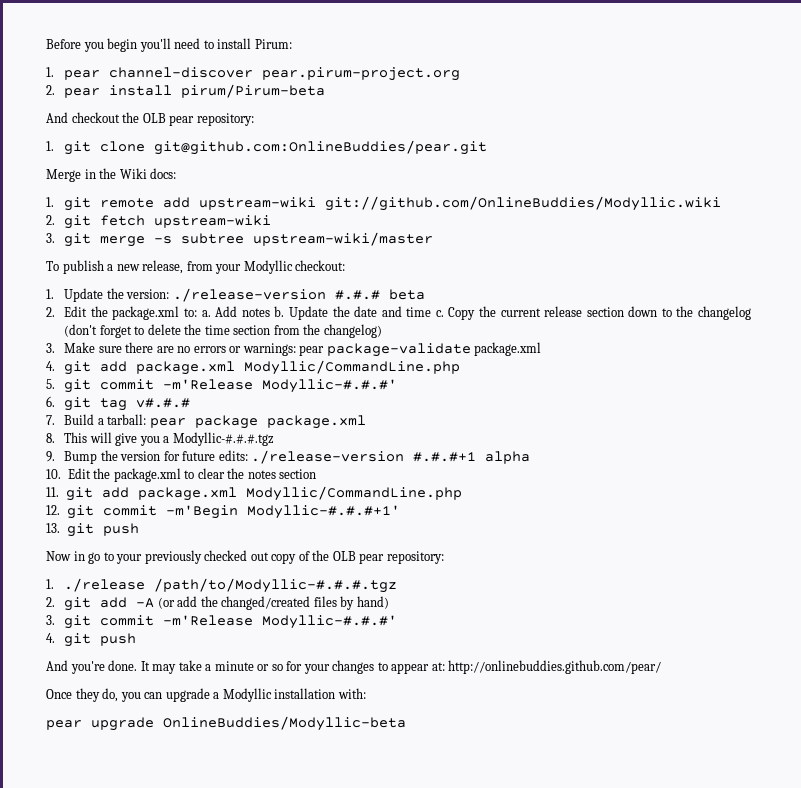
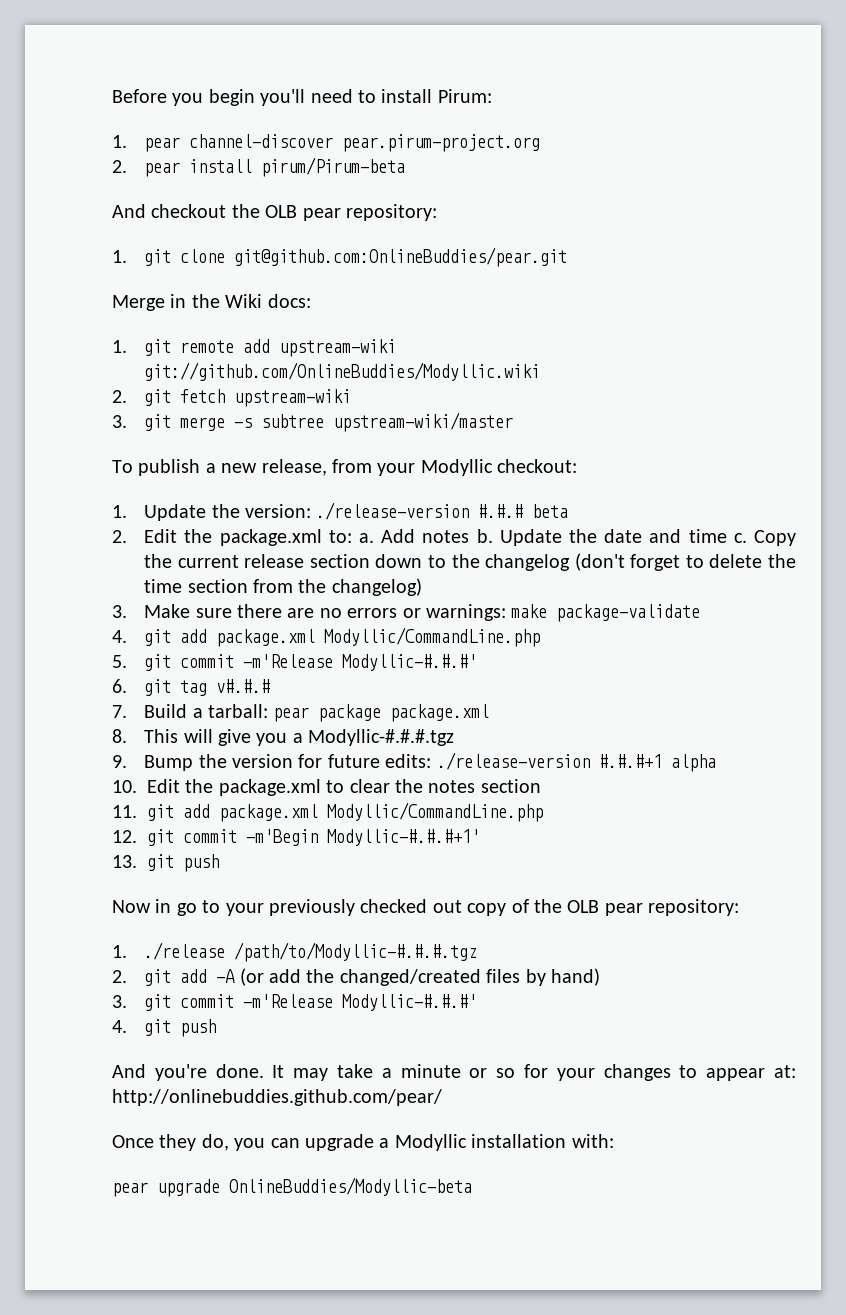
[299,345,325,356] pear -> [511,604,548,618] make
[474,342,542,356] package.xml -> (701, 613) none

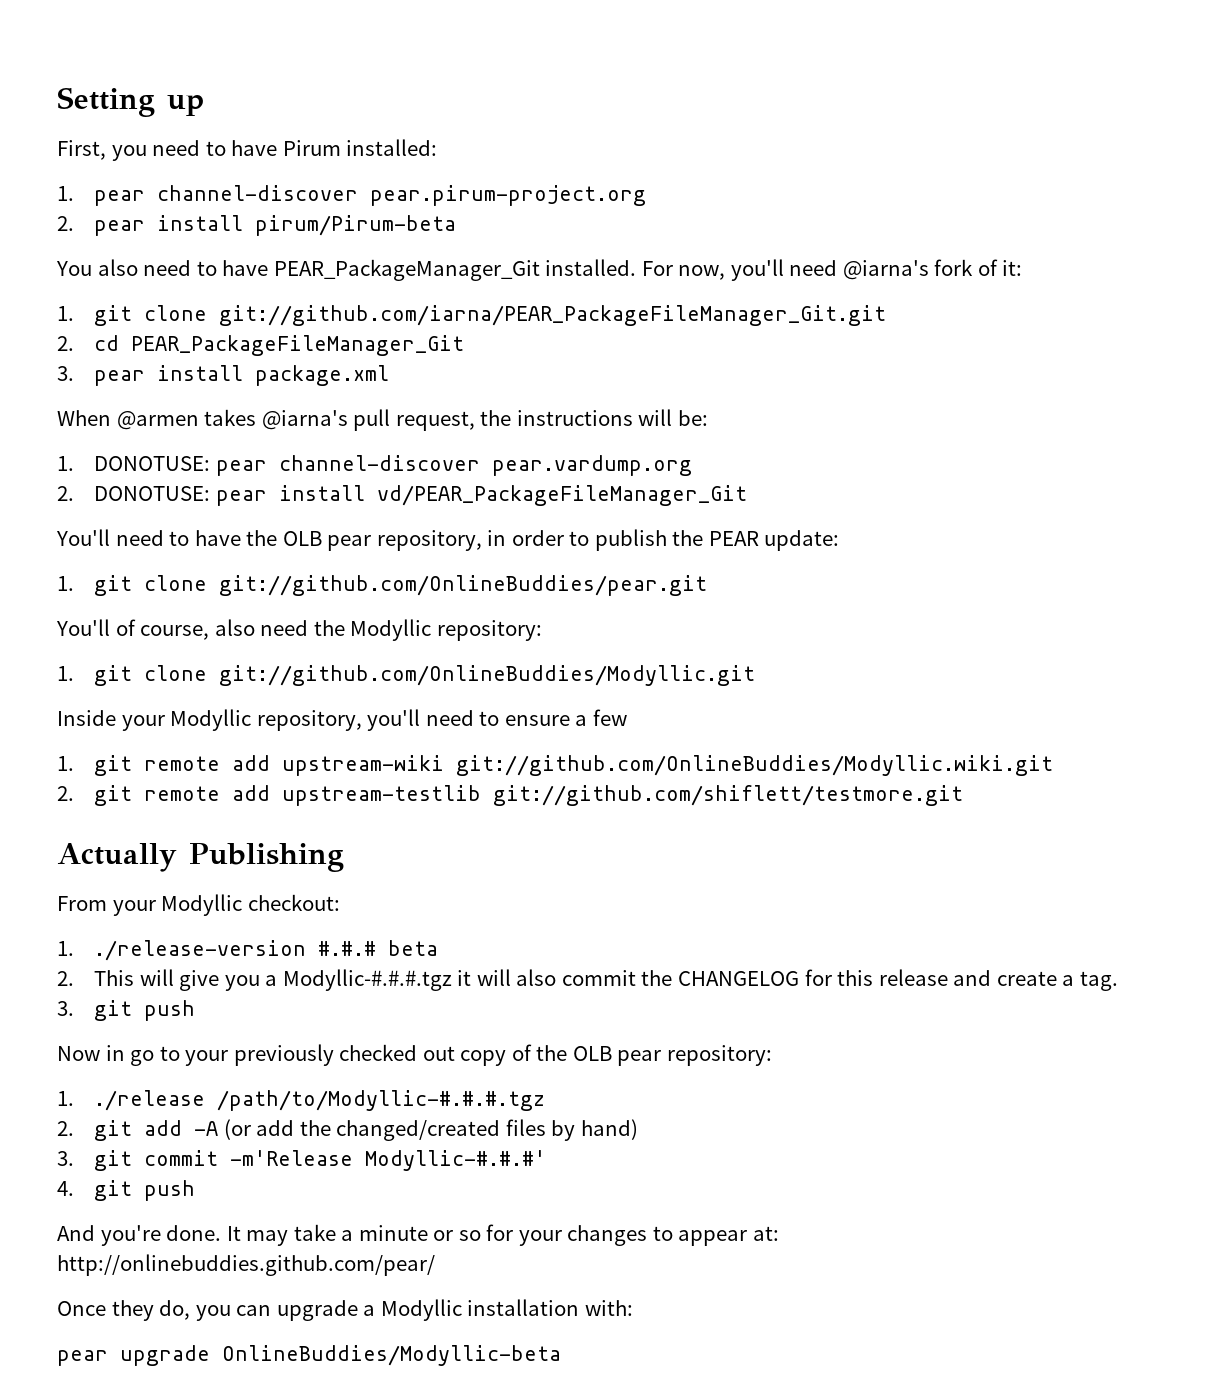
[112,89,492,106] Before you begin you'll need to install Pirum: -> [57,87,204,117] [57,139,438,161] Setting up // First, you need to have Pirum installed:
[112,204,437,221] [112,247,568,267] [112,294,311,311] And checkout the OLB pear repository: // 1. git clone git@github.com:OnlineBuddies/pear.git // Merge in the Wiki docs: -> [56,259,1023,281] [57,305,887,326] [57,335,465,356] [57,365,390,386] [57,409,708,431] [57,455,692,476] [57,485,747,506] [56,529,840,551] [57,575,708,596] [56,619,542,641] [57,665,756,686] [57,709,627,731] You also need to have PEAR_PackageManager_Git installed. For now, you'll need @iarna's fork of it: // 1. git clone git://github.com/iarna/PEAR_PackageFileManager_Git.git // 2. cd PEAR_PackageFileManager_Git // 3. pear install package.xml // When @armen takes @iarna's pull request, the instructions will be: // 1. DONOTUSE: pear channel-discover pear.vardump.org // 2. DONOTUSE: pear install vd/PEAR_PackageFileManager_Git // You'll need to have the OLB pear repository, in order to publish the PEAR update: // 1. git clone git://github.com/OnlineBuddies/pear.git // You'll of course, also need the Modyllic repository: // 1. git clone git://github.com/OnlineBuddies/Modyllic.git // Inside your Modyllic repository, you'll need to ensure a few
[144,362,541,381] [112,389,352,407] [112,412,514,432] [112,459,372,476] git://github.com/OnlineBuddies/Modyllic.wiki // 2. git fetch upstream-wiki // 3. git merge -s subtree upstream-wiki/master // To publish a new release, from -> [456,755,1054,776] [57,785,964,806] [57,843,344,872] [57,896,107,911] git://github.com/OnlineBuddies/Modyllic.wiki.git // 2. git remote add upstream-testlib git://github.com/shiflett/testmore.git // Actually Publishing // From
[144,504,311,521] Update the version: -> (74, 948) none
[144,529,796,546] [144,553,796,571] [144,578,422,596] [112,604,701,622] [112,627,541,647] [112,654,478,671] [112,679,271,696] [112,704,490,722] [112,729,127,743] Edit the package.xml to: a. Add notes b. Update the date and time c. Copy the current release section down to the changelog (don't forget to delete the time section from the changelog) // 3. Make sure there are no errors or warnings: make package-validate // 4. git add package.xml Modyllic/CommandLine.php // 5. git commit -m'Release Modyllic-#.#.#' // 6. git tag v#.#.# // 7. Build a tarball: pear package package.xml // 8. -> (74, 978) none
[112,752,716,772] [112,779,541,796] [112,802,543,822] [112,829,480,846] [112,855,137,868] // 9. Bump the version for future edits: ./release-version #.#.#+1 alpha // 10. Edit the package.xml to clear the notes section // 11. git add package.xml Modyllic/CommandLine.php // 12. git commit -m'Begin Modyllic-#.#.#+1' // 13. -> [457,969,1118,991] [57,1001,74,1016] it will also commit the CHANGELOG for this release and create a tag. // 3.

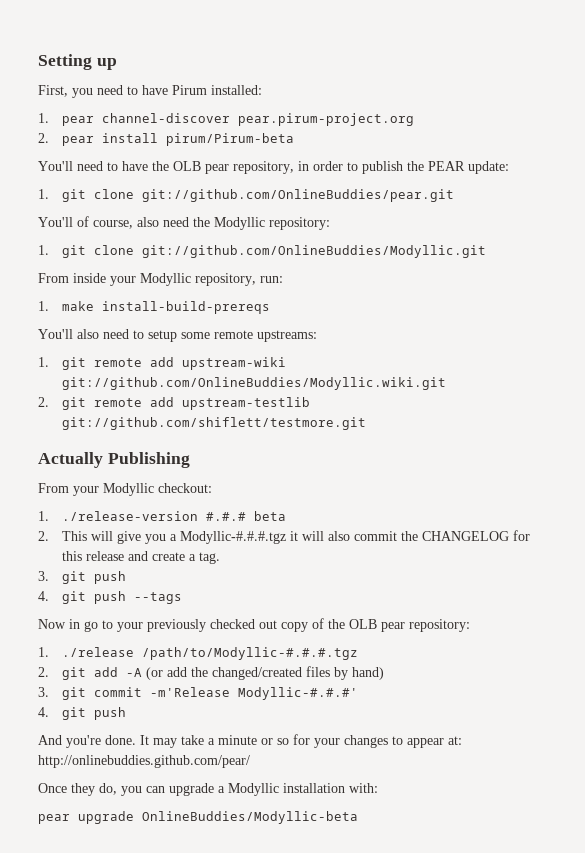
[56,259,1023,281] [57,305,887,326] [57,335,465,356] [57,365,390,386] [57,409,708,431] [57,455,692,476] [57,485,747,506] // You also need to have PEAR_PackageManager_Git installed. For now, you'll need @iarna's fork of it: // 1. git clone git://github.com/iarna/PEAR_PackageFileManager_Git.git // 2. cd PEAR_PackageFileManager_Git // 3. pear install package.xml // When @armen takes @iarna's pull request, the instructions will be: // 1. DONOTUSE: pear channel-discover pear.vardump.org // 2. DONOTUSE: pear install vd/PEAR_PackageFileManager_Git -> (295, 139) none
[57,710,116,726] Inside -> [38,273,106,283] From inside
[367,709,627,731] you'll need to ensure a few -> [260,276,283,283] [38,301,271,314] [38,329,317,342] run: // 1. make install-build-prereqs // You'll also need to setup some remote upstreams:
(196, 1010) none -> [38,591,183,604] // 4. git push --tags

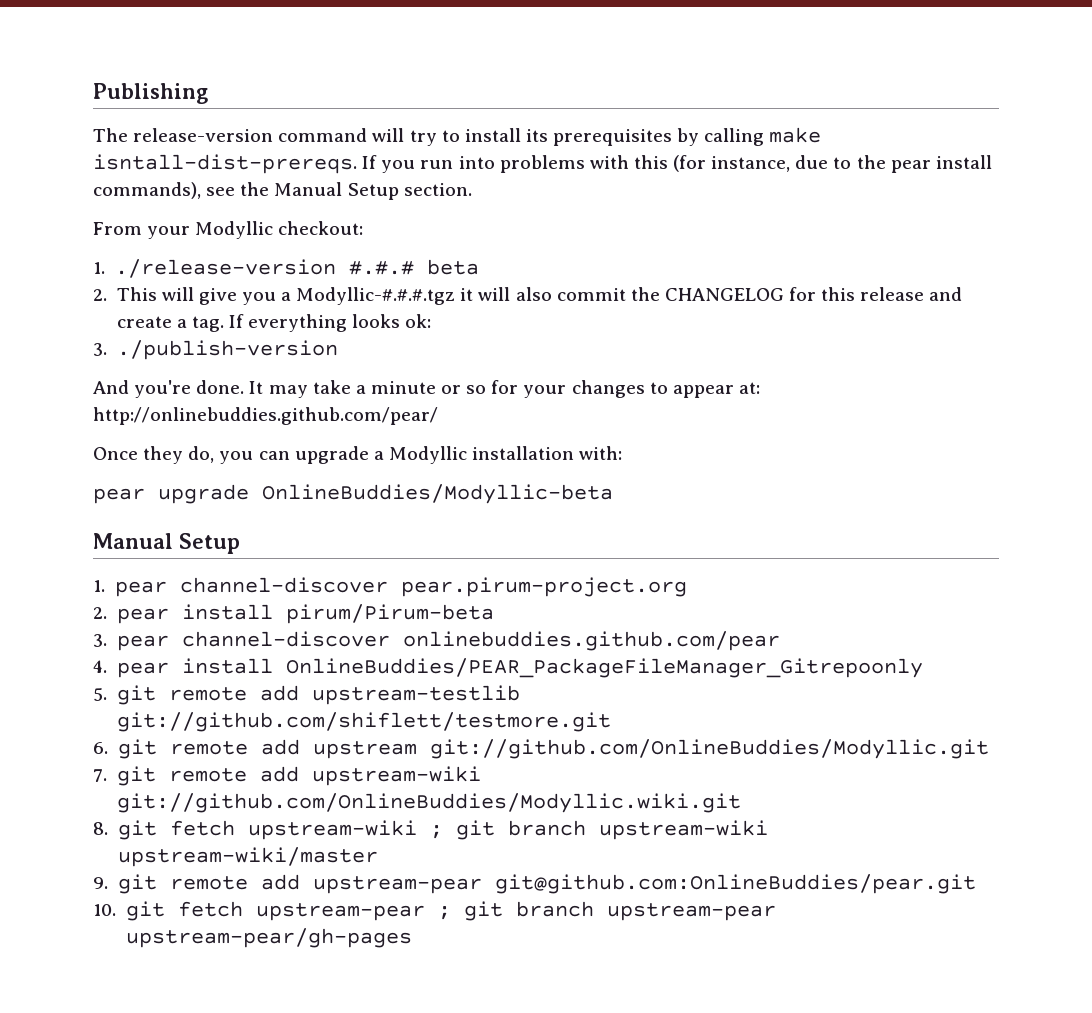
[38,54,117,70] [38,85,262,98] [38,113,415,126] [38,133,295,146] [38,161,509,174] [38,189,455,202] [38,216,330,230] [38,245,487,258] [38,273,283,286] [38,301,271,314] [38,329,317,342] [38,357,287,370] [62,377,447,390] [38,397,311,410] [62,417,367,430] [38,452,190,468] Setting up // First, you need to have Pirum installed: // 1. pear channel-discover pear.pirum-project.org // 2. pear install pirum/Pirum-beta // You'll need to have the OLB pear repository, in order to publish the PEAR update: // 1. git clone git://github.com/OnlineBuddies/pear.git // You'll of course, also need the Modyllic repository: // 1. git clone git://github.com/OnlineBuddies/Modyllic.git // From inside your Modyllic repository, run: // 1. make install-build-prereqs // You'll also need to setup some remote upstreams: // 1. git remote add upstream-wiki git://github.com/OnlineBuddies/Modyllic.wiki.git // 2. git remote add upstream-testlib git://github.com/shiflett/testmore.git // Actually Publishing -> [93,83,208,104] [93,127,822,146] [93,154,992,174] [93,182,472,200] Publishing // The release-version command will try to install its prerequisites by calling make isntall-dist-prereqs. If you run into problems with this (for instance, due to the pear install commands), see the Manual Setup section.
[38,571,127,584] [38,591,183,604] [38,618,470,632] [38,647,359,660] [38,666,385,680] [38,687,359,700] [38,707,127,720] // 3. git push // 4. git push --tags // Now in go to your previously checked out copy of the OLB pear repository: // 1. ./release /path/to/Modyllic-#.#.#.tgz // 2. git add -A (or add the changed/created files by hand) // 3. git commit -m'Release Modyllic-#.#.#' // 4. git push -> [228,314,432,332] [93,340,338,360] If everything looks ok: // 3. ./publish-version
(358, 817) none -> [93,533,240,554] [93,577,688,597] [93,604,494,624] [93,631,780,651] [93,658,923,678] [93,685,520,705] [116,712,611,732] [93,739,989,759] [93,766,481,786] [116,793,741,813] [93,820,768,840] [117,847,378,867] [93,874,976,894] [93,901,776,921] [125,928,412,948] // Manual Setup // 1. pear channel-discover pear.pirum-project.org // 2. pear install pirum/Pirum-beta // 3. pear channel-discover onlinebuddies.github.com/pear // 4. pear install OnlineBuddies/PEAR_PackageFileManager_Gitrepoonly // 5. git remote add upstream-testlib git://github.com/shiflett/testmore.git // 6. git remote add upstream git://github.com/OnlineBuddies/Modyllic.git // 7. git remote add upstream-wiki git://github.com/OnlineBuddies/Modyllic.wiki.git // 8. git fetch upstream-wiki ; git branch upstream-wiki upstream-wiki/master // 9. git remote add upstream-pear git@github.com:OnlineBuddies/pear.git // 10. git fetch upstream-pear ; git branch upstream-pear upstream-pear/gh-pages

